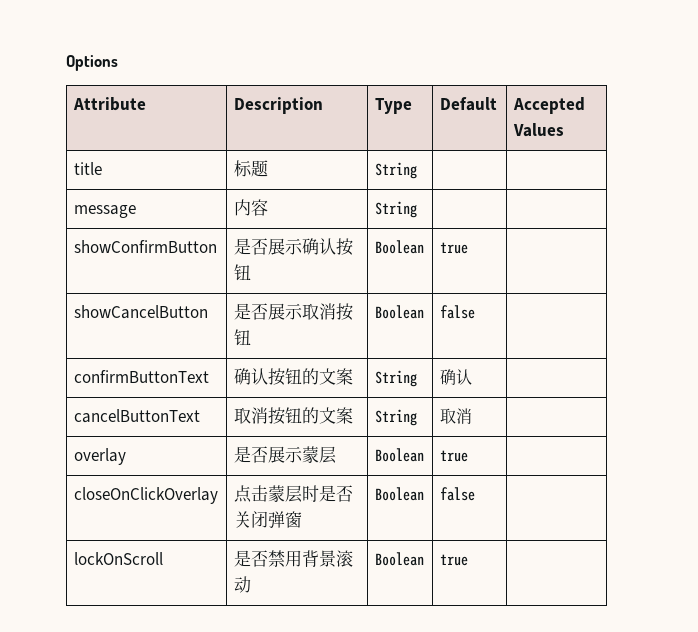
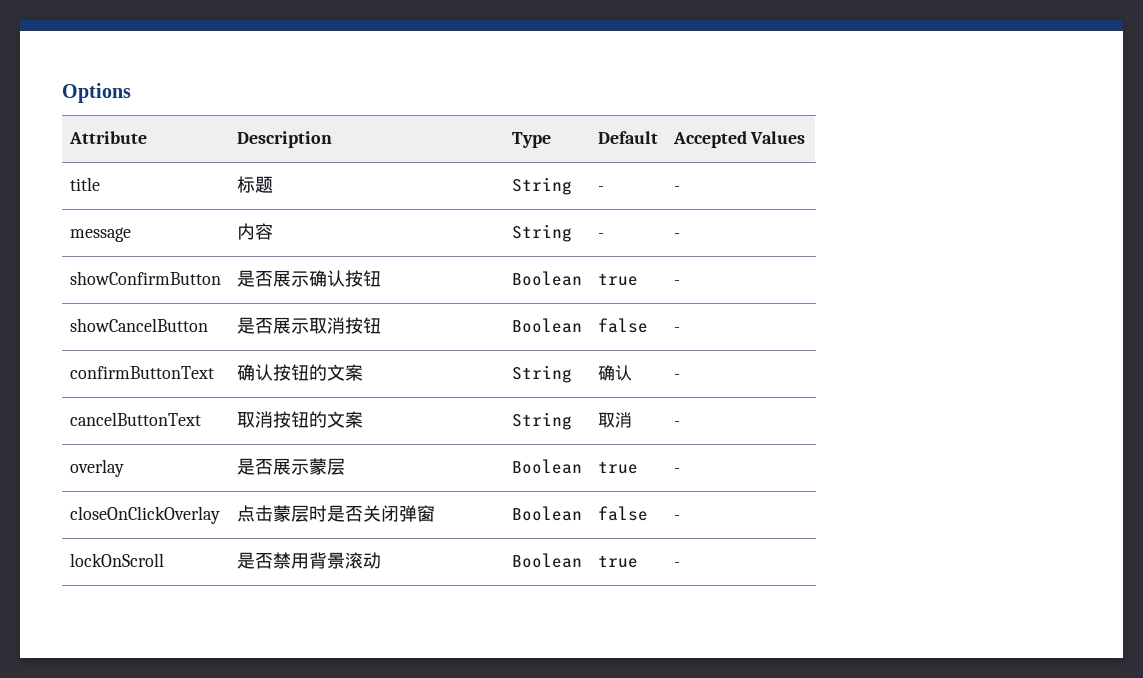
(417, 170) | -> [597,186,604,191] [673,186,680,191] - | -
(417, 209) | -> [597,233,604,238] [673,233,680,238] - | -
(468, 248) none -> [673,280,680,285] -
(475, 312) none -> [673,327,680,332] -
(472, 377) none -> [673,374,680,379] -
(472, 416) none -> [673,421,680,426] -
(468, 456) none -> [673,468,680,473] -
(475, 494) none -> [673,515,680,520] -
(468, 560) none -> [673,562,680,567] -

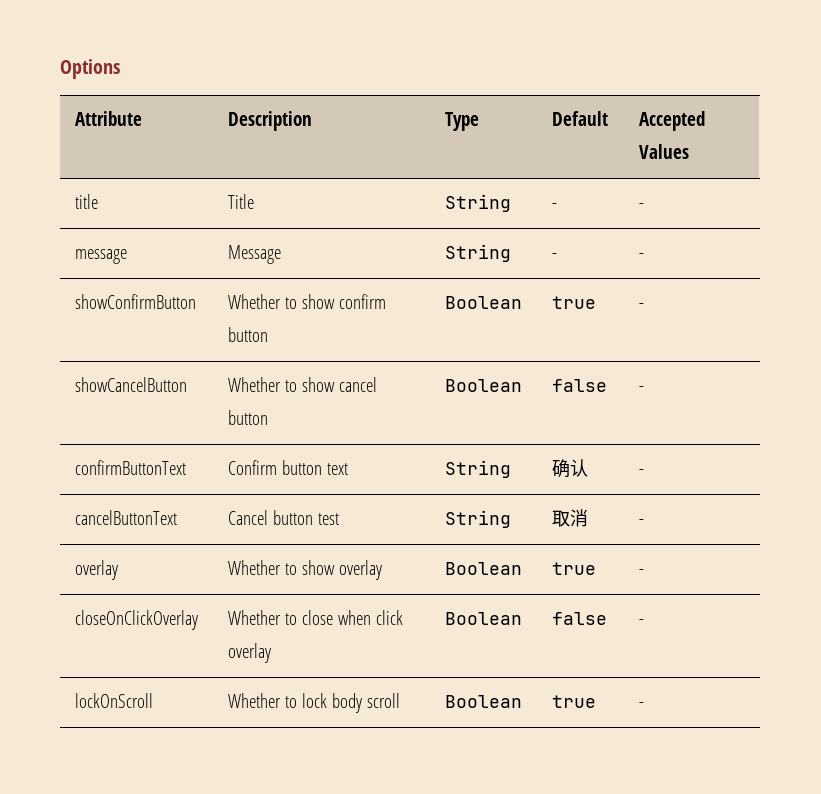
[236,176,273,193] 标题 -> [227,194,254,209] Title
[236,223,273,240] 内容 -> [227,245,281,264] Message
[236,270,381,287] 是否展示确认按钮 -> [227,294,386,309] [227,327,268,342] Whether to show confirm button
[236,317,381,334] 是否展示取消按钮 -> [227,377,377,392] [227,410,268,425] Whether to show cancel button
[236,364,363,381] 确认按钮的文案 -> [227,460,348,475] Confirm button text
[236,411,363,428] 取消按钮的文案 -> [227,510,339,525] Cancel button test
[236,458,345,475] 是否展示蒙层 -> [227,560,382,580] Whether to show overlay
[236,505,435,522] 点击蒙层时是否关闭弹窗 -> [227,610,403,625] [227,643,271,663] Whether to close when click overlay
[236,552,381,569] 是否禁用背景滚动 -> [227,693,400,713] Whether to lock body scroll

